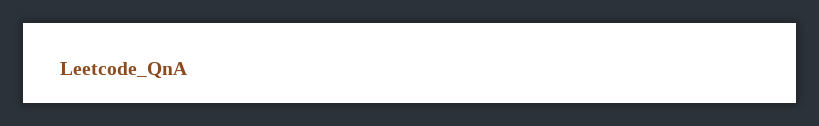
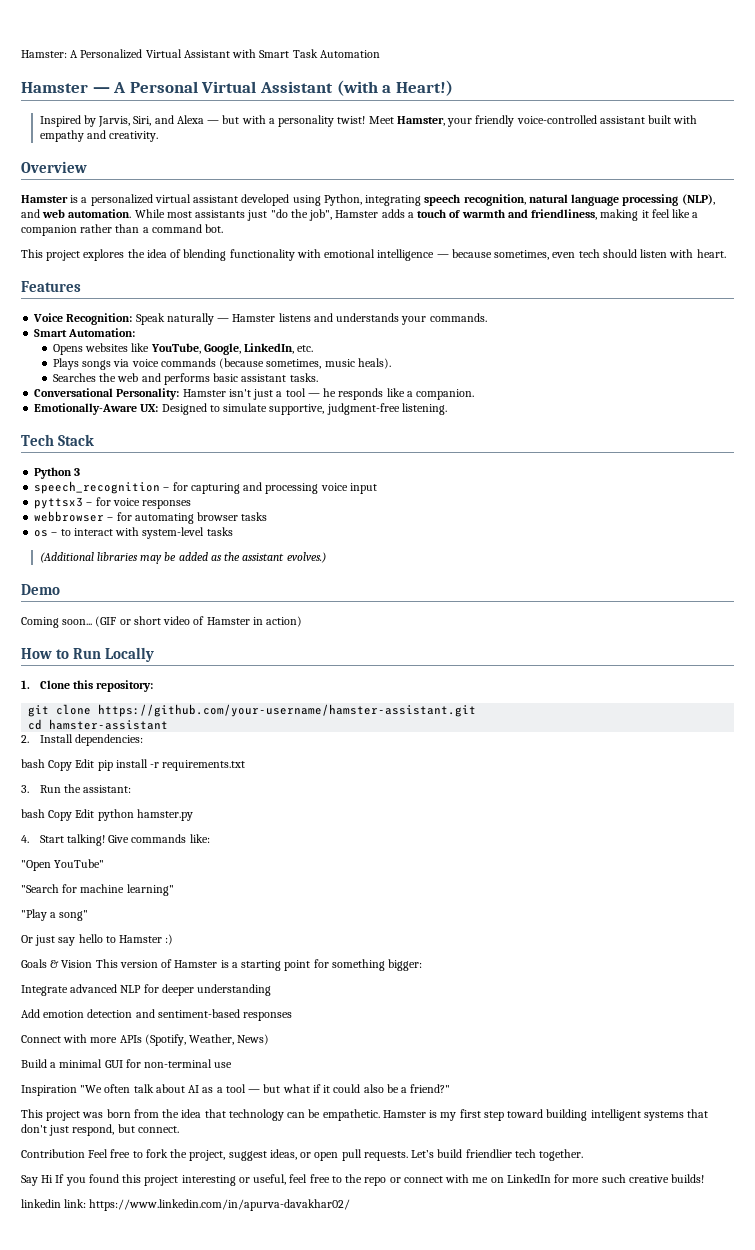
[60,62,187,78] Leetcode_QnA -> [21,49,380,59] [21,80,453,96] [39,115,698,127] [39,130,159,142] [21,161,87,173] [21,194,715,206] [21,209,699,221] [21,224,224,236] [21,249,726,261] [21,281,81,292] [33,313,487,325] [34,328,136,337] [52,343,314,355] [52,358,391,370] [52,373,318,385] [34,388,475,400] [34,403,447,415] [21,434,95,446] [34,467,81,479] [34,481,377,494] [34,497,192,509] [34,511,268,524] [34,527,233,539] [39,552,326,564] [21,584,60,595] [21,616,303,628] [21,647,155,662] [21,680,154,692] [28,704,477,717] [28,719,169,730] [21,734,143,746] [21,759,246,771] [21,784,132,793] [21,809,193,821] [21,834,210,846] [21,859,105,871] [21,884,174,896] [21,909,89,921] [21,934,174,946] [21,959,423,971] [21,984,272,996] [21,1009,293,1021] [21,1034,270,1046] [21,1059,233,1068] [21,1084,451,1096] [21,1109,709,1121] [21,1124,179,1136] [21,1149,584,1161] [21,1174,705,1186] [21,1199,351,1211] Hamster: A Personalized Virtual Assistant with Smart Task Automation // Hamster — A Personal Virtual Assistant (with a Heart!) // Inspired by Jarvis, Siri, and Alexa — but with a personality twist! Meet Hamster, your friendly voice-controlled assistant built with empathy and creativity. // Overview // Hamster is a personalized virtual assistant developed using Python, integrating speech recognition, natural language processing (NLP), and web automation. While most assistants just "do the job", Hamster adds a touch of warmth and friendliness, making it feel like a companion rather than a command bot. // This project explores the idea of blending functionality with emotional intelligence — because sometimes, even tech should listen with heart. // Features // Voice Recognition: Speak naturally — Hamster listens and understands your commands. // Smart Automation: // Opens websites like YouTube, Google, LinkedIn, etc. // Plays songs via voice commands (because sometimes, music heals). // Searches the web and performs basic assistant tasks. // Conversational Personality: Hamster isn't just a tool — he responds like a companion. // Emotionally-Aware UX: Designed to simulate supportive, judgment-free listening. // Tech Stack // Python 3 // speech_recognition – for capturing and processing voice input // pyttsx3 – for voice responses // webbrowser – for automating browser tasks // os – to interact with system-level tasks // (Additional libraries may be added as the assistant evolves.) // Demo // Coming soon... (GIF or short video of Hamster in action) // How to Run Locally // 1. Clone this repository: // git clone https://github.com/your-username/hamster-assistant.git // cd hamster-assistant // 2. Install dependencies: // bash Copy Edit pip install -r requirements.txt // 3. Run the assistant: // bash Copy Edit python hamster.py // 4. Start talking! Give commands like: // "Open YouTube" // "Search for machine learning" // "Play a song" // Or just say hello to Hamster :) // Goals & Vision This version of Hamster is a starting point for something bigger: // Integrate advanced NLP for deeper understanding // Add emotion detection and sentiment-based responses // Connect with more APIs (Spotify, Weather, News) // Build a minimal GUI for non-terminal use // Inspiration "We often talk about AI as a tool — but what if it could also be a friend?" // This project was born from the idea that technology can be empathetic. Hamster is my first step toward building intelligent systems that don't just respond, but connect. // Contribution Feel free to fork the project, suggest ideas, or open pull requests. Let’s build friendlier tech together. // Say Hi If you found this project interesting or useful, feel free to the repo or connect with me on LinkedIn for more such creative builds! // linkedin link: https://www.linkedin.com/in/apurva-davakhar02/

